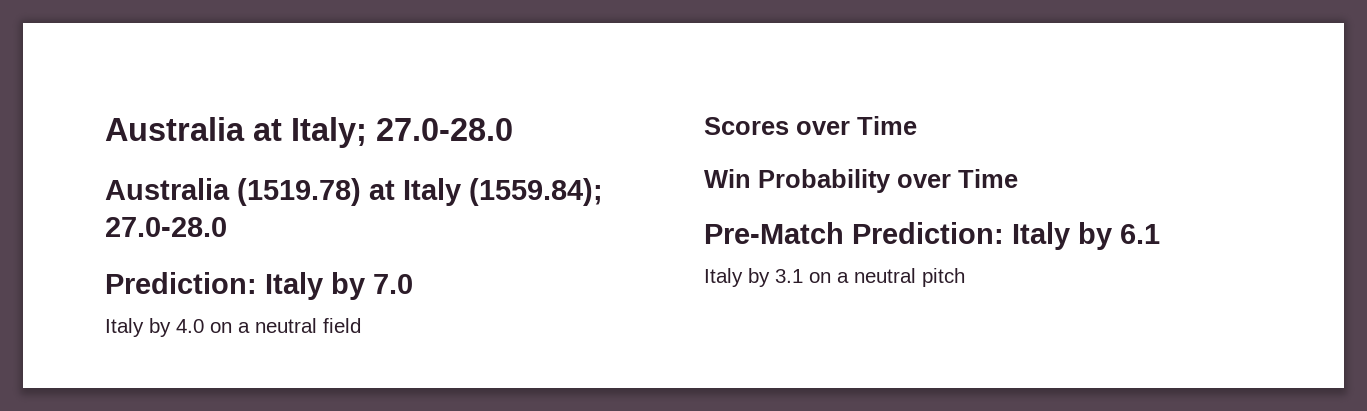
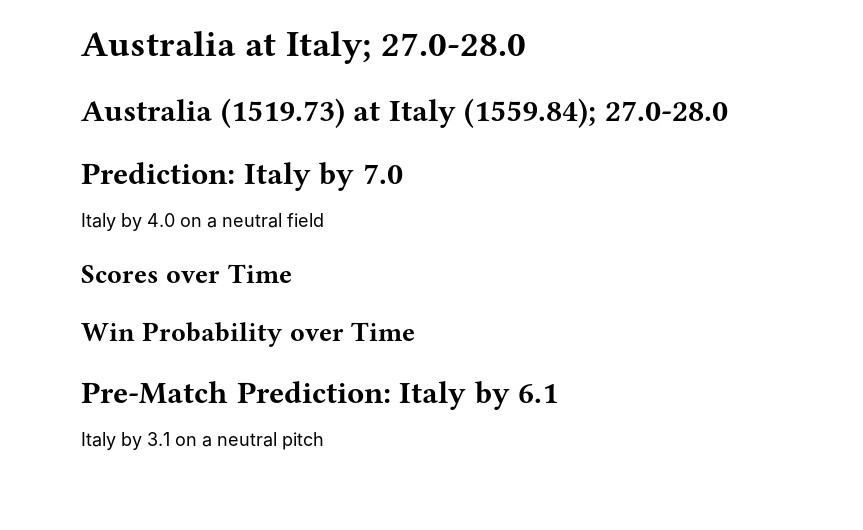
[237,178,361,206] (1519.78) -> [220,98,345,128] (1519.73)

